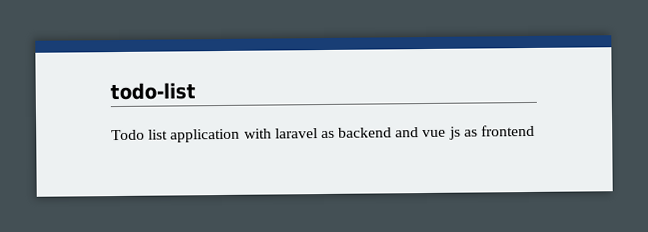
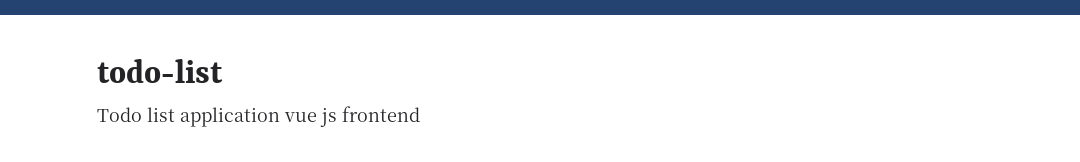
[243,127,420,139] with laravel as backend and -> (280, 117) none
[463,129,478,137] as -> (337, 117) none

